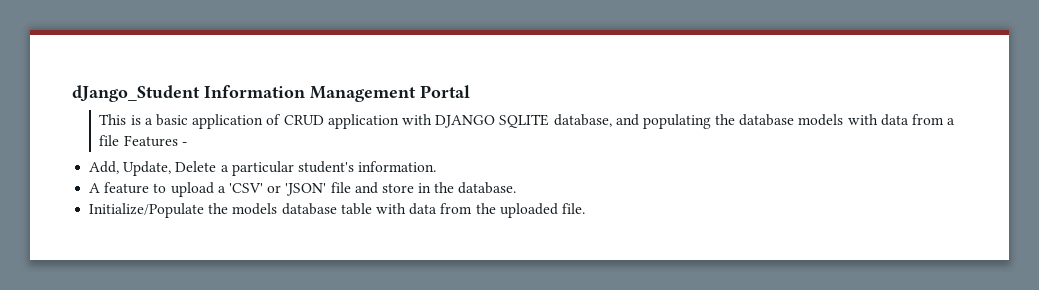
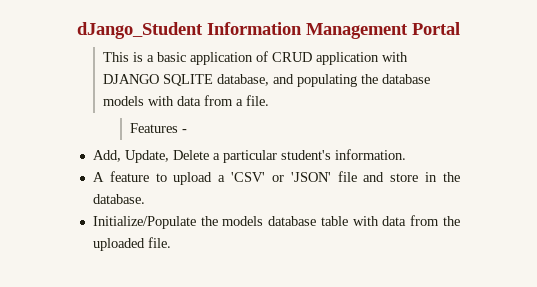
[99,135,120,146] file -> [246,95,270,106] file. //

